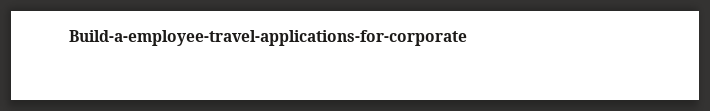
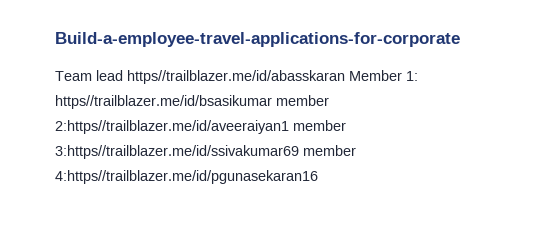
(467, 38) none -> [55,70,418,84] [55,95,329,109] [55,120,346,134] [55,145,356,159] [55,170,318,184] // Team lead https//trailblazer.me/id/abasskaran Member 1: https//trailblazer.me/id/bsasikumar member 2:https//trailblazer.me/id/aveeraiyan1 member 3:https//trailblazer.me/id/ssivakumar69 member 4:https//trailblazer.me/id/pgunasekaran16

